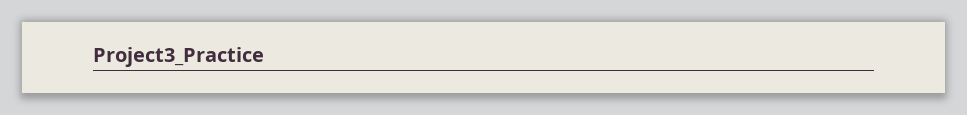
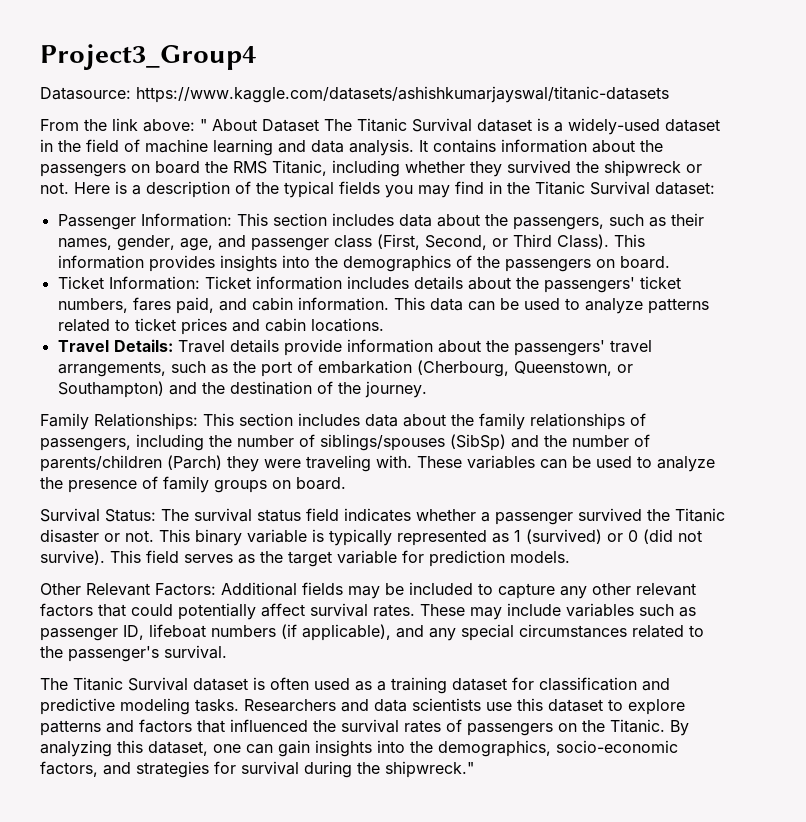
[93,47,264,67] Project3_Practice -> [40,44,256,70] [40,86,669,103] [40,118,720,135] [40,139,663,156] [40,160,702,177] [40,181,715,198] [57,213,704,230] [57,234,645,251] [57,255,670,272] [57,276,681,293] [57,297,709,314] [57,318,384,335] [57,339,652,356] [57,360,633,377] [57,381,427,398] [40,413,646,430] [40,434,650,451] [40,455,715,472] [40,476,346,493] [40,508,725,525] [40,529,702,546] [40,550,570,567] [40,582,696,599] [40,603,696,620] [40,624,704,641] [40,645,227,662] [40,677,670,694] [40,698,685,715] [40,719,689,736] [40,740,678,757] [40,761,474,778] Project3_Group4 // Datasource: https://www.kaggle.com/datasets/ashishkumarjayswal/titanic-datasets // From the link above: " About Dataset The Titanic Survival dataset is a widely-used dataset in the field of machine learning and data analysis. It contains information about the passengers on board the RMS Titanic, including whether they survived the shipwreck or not. Here is a description of the typical fields you may find in the Titanic Survival dataset: // Passenger Information: This section includes data about the passengers, such as their names, gender, age, and passenger class (First, Second, or Third Class). This information provides insights into the demographics of the passengers on board. // Ticket Information: Ticket information includes details about the passengers' ticket numbers, fares paid, and cabin information. This data can be used to analyze patterns related to ticket prices and cabin locations. // Travel Details: Travel details provide information about the passengers' travel arrangements, such as the port of embarkation (Cherbourg, Queenstown, or Southampton) and the destination of the journey. // Family Relationships: This section includes data about the family relationships of passengers, including the number of siblings/spouses (SibSp) and the number of parents/children (Parch) they were traveling with. These variables can be used to analyze the presence of family groups on board. // Survival Status: The survival status field indicates whether a passenger survived the Titanic disaster or not. This binary variable is typically represented as 1 (survived) or 0 (did not survive). This field serves as the target variable for prediction models. // Other Relevant Factors: Additional fields may be included to capture any other relevant factors that could potentially affect survival rates. These may include variables such as passenger ID, lifeboat numbers (if applicable), and any special circumstances related to the passenger's survival. // The Titanic Survival dataset is often used as a training dataset for classification and predictive modeling tasks. Researchers and data scientists use this dataset to explore patterns and factors that influenced the survival rates of passengers on the Titanic. By analyzing this dataset, one can gain insights into the demographics, socio-economic factors, and strategies for survival during the shipwreck."

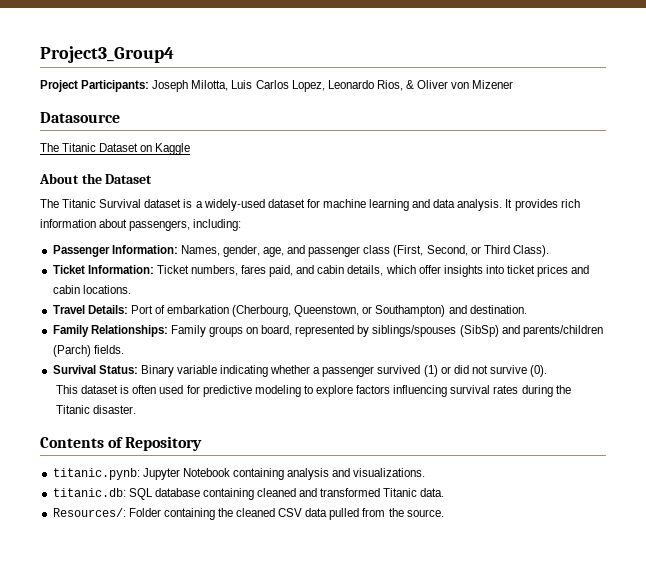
[40,86,669,103] [40,118,319,132] Datasource: https://www.kaggle.com/datasets/ashishkumarjayswal/titanic-datasets // From the link above: " About Dataset -> [40,80,514,92] [40,112,120,123] [40,143,191,155] [39,173,153,184] Project Participants: Joseph Milotta, Luis Carlos Lopez, Leonardo Rios, & Oliver von Mizener // Datasource // The Titanic Dataset on Kaggle // About the Dataset //
[40,139,140,152] in the field of -> [306,199,320,208] for
[433,139,663,153] [40,160,702,177] [40,181,715,198] [57,213,704,230] [57,238,112,250] contains information about the passengers on board the RMS Titanic, including whether they survived the shipwreck or not. Here is a description of the typical fields you may find in the Titanic Survival dataset: // Passenger Information: This section includes data about the passengers, such as their names, -> [514,199,580,211] [40,219,242,231] [52,245,220,257] provides rich information about passengers, including: // Passenger Information: Names,
[613,234,645,247] [57,255,670,272] [57,276,681,293] This information provides insights into the demographics of the passengers on board. // Ticket Information: Ticket information includes details about the passengers' ticket -> [52,265,189,274] // Ticket Information: Ticket
[297,297,709,314] [57,319,130,332] information. This data can be used to analyze patterns related to -> [347,265,504,277] details, which offer insights into
[177,339,652,356] [57,361,292,377] Travel details provide information about the passengers' travel arrangements, such as the port -> [130,305,153,314] Port
[201,381,427,398] [40,413,646,430] [40,434,650,451] [40,455,715,472] [40,476,346,493] [40,508,725,525] [40,529,702,546] [40,550,570,567] [40,582,696,599] [40,603,696,620] [40,624,704,641] [40,645,227,662] [40,677,670,694] [40,698,685,715] [40,719,689,736] [40,740,678,757] [40,761,474,778] the destination of the journey. // Family Relationships: This section includes data about the family relationships of passengers, including the number of siblings/spouses (SibSp) and the number of parents/children (Parch) they were traveling with. These variables can be used to analyze the presence of family groups on board. // Survival Status: The survival status field indicates whether a passenger survived the Titanic disaster or not. This binary variable is typically represented as 1 (survived) or 0 (did not survive). This field serves as the target variable for prediction models. // Other Relevant Factors: Additional fields may be included to capture any other relevant factors that could potentially affect survival rates. These may include variables such as passenger ID, lifeboat numbers (if applicable), and any special circumstances related to the passenger's survival. // The Titanic Survival dataset is often used as a training dataset for classification and predictive modeling tasks. Researchers and data scientists use this dataset to explore patterns and factors that influenced the survival rates of passengers on the Titanic. By analyzing this dataset, one can gain insights into the demographics, socio-economic factors, and strategies for survival during the shipwreck." -> [469,305,527,314] [52,325,603,337] [52,345,124,357] [52,365,548,377] [56,385,571,397] [56,405,137,414] [40,436,203,451] [52,468,426,480] [52,488,445,500] [52,508,444,520] destination. // Family Relationships: Family groups on board, represented by siblings/spouses (SibSp) and parents/children (Parch) fields. // Survival Status: Binary variable indicating whether a passenger survived (1) or did not survive (0). // This dataset is often used for predictive modeling to explore factors influencing survival rates during the Titanic disaster. // Contents of Repository // titanic.pynb: Jupyter Notebook containing analysis and visualizations. // titanic.db: SQL database containing cleaned and transformed Titanic data. // Resources/: Folder containing the cleaned CSV data pulled from the source.

